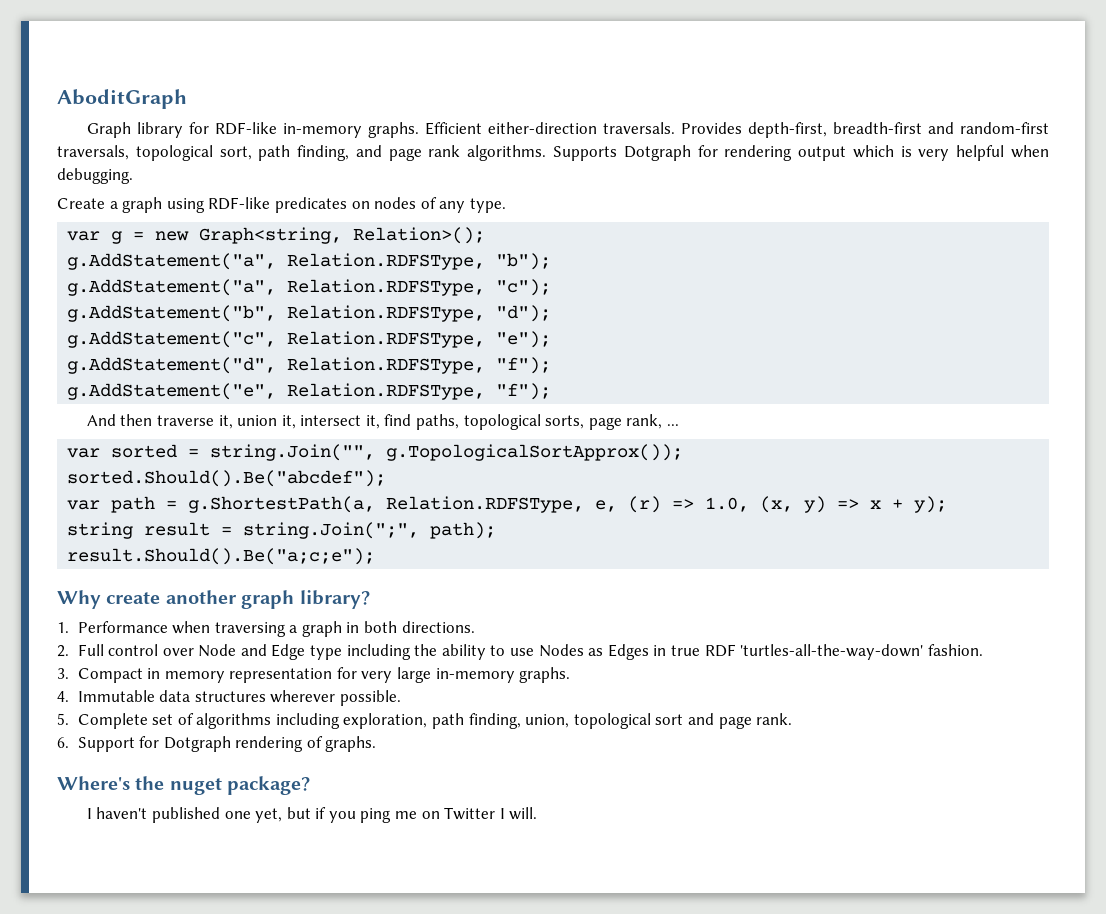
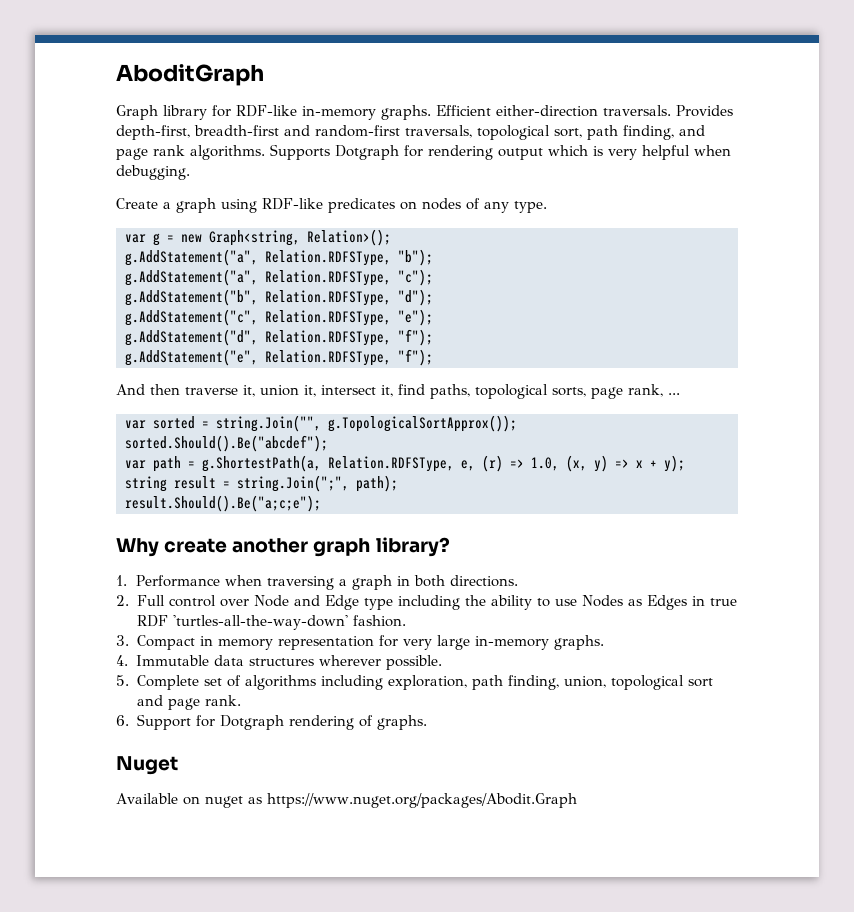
[57,776,311,795] [86,807,538,823] Where's the nuget package? // I haven't published one yet, but if you ping me on Twitter I will. -> [116,756,178,775] [116,793,577,808] Nuget // Available on nuget as https://www.nuget.org/packages/Abodit.Graph

